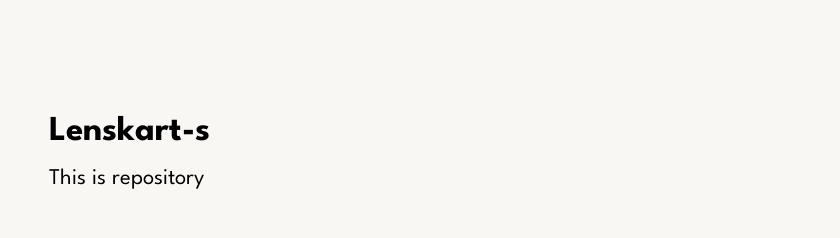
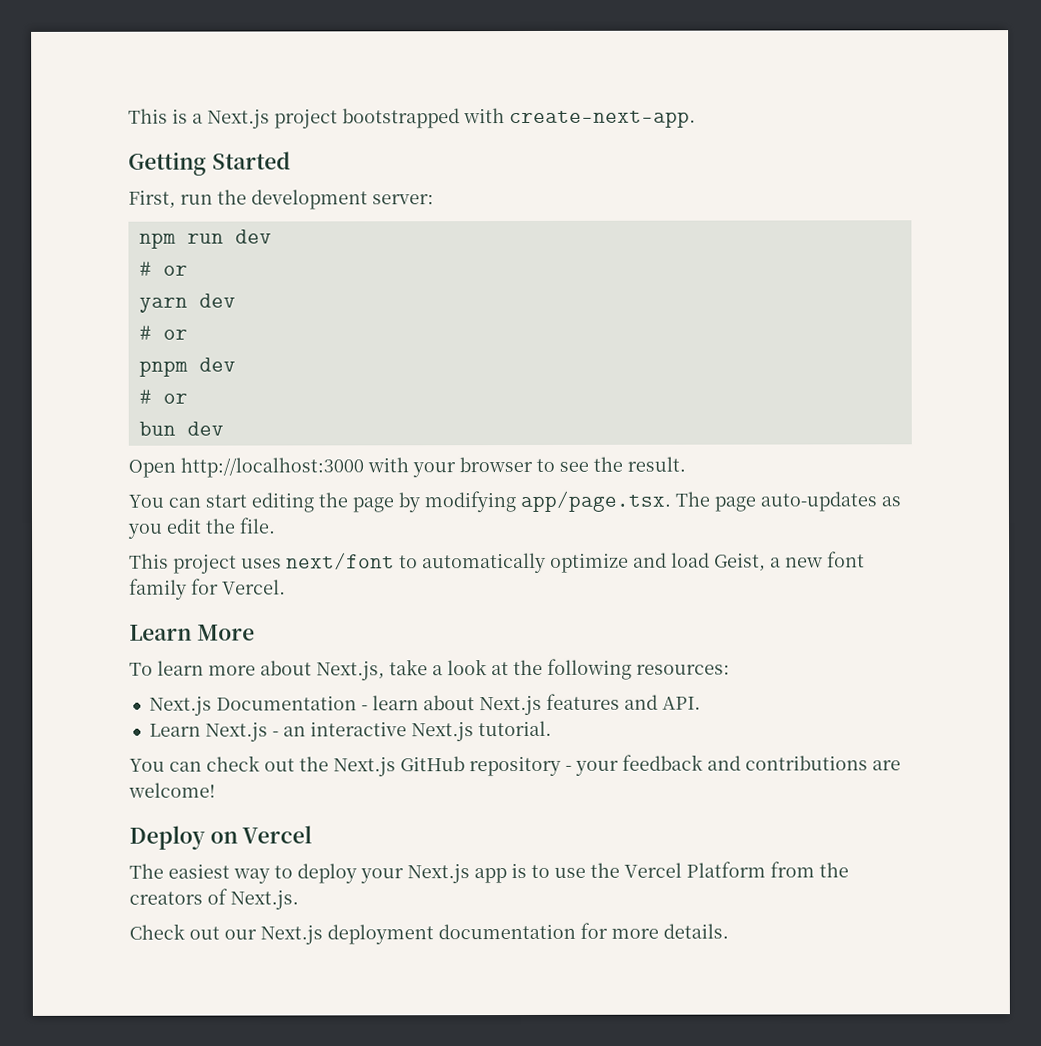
[49,115,210,141] [49,168,205,189] Lenskart-s // This is repository -> [128,108,696,129] [128,151,291,176] [128,189,434,210] [138,229,272,249] [138,261,188,276] [138,293,236,313] [138,325,188,340] [138,357,236,377] [138,389,188,404] [138,421,224,436] [128,456,686,478] [128,490,901,513] [128,517,276,539] [129,551,865,574] [129,578,286,600] [129,624,255,641] [129,658,730,681] [148,693,701,716] [148,720,552,742] [129,754,901,777] [128,782,216,798] [129,825,313,850] [129,861,849,884] [129,888,299,910] [129,922,729,945] This is a Next.js project bootstrapped with create-next-app. // Getting Started // First, run the development server: // npm run dev // # or // yarn dev // # or // pnpm dev // # or // bun dev // Open http://localhost:3000 with your browser to see the result. // You can start editing the page by modifying app/page.tsx. The page auto-updates as you edit the file. // This project uses next/font to automatically optimize and load Geist, a new font family for Vercel. // Learn More // To learn more about Next.js, take a look at the following resources: // Next.js Documentation - learn about Next.js features and API. // Learn Next.js - an interactive Next.js tutorial. // You can check out the Next.js GitHub repository - your feedback and contributions are welcome! // Deploy on Vercel // The easiest way to deploy your Next.js app is to use the Vercel Platform from the creators of Next.js. // Check out our Next.js deployment documentation for more details.

